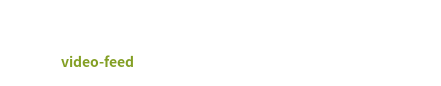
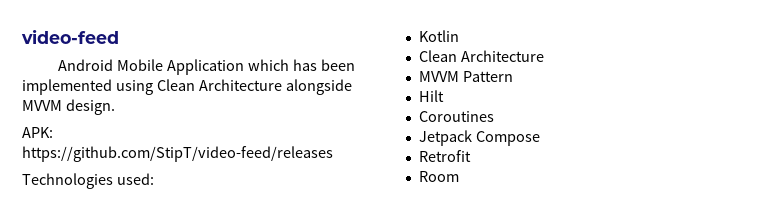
(134, 61) none -> [57,59,355,75] [22,79,352,95] [22,99,115,115] [22,127,53,138] [22,146,333,162] [22,173,154,189] [418,30,459,42] [418,50,544,62] [418,71,513,82] [418,90,444,102] [418,111,494,122] [418,130,540,146] [418,150,471,162] [418,171,459,182] // Android Mobile Application which has been implemented using Clean Architecture alongside MVVM design. // APK: https://github.com/StipT/video-feed/releases // Technologies used: // Kotlin // Clean Architecture // MVVM Pattern // Hilt // Coroutines // Jetpack Compose // Retrofit // Room

